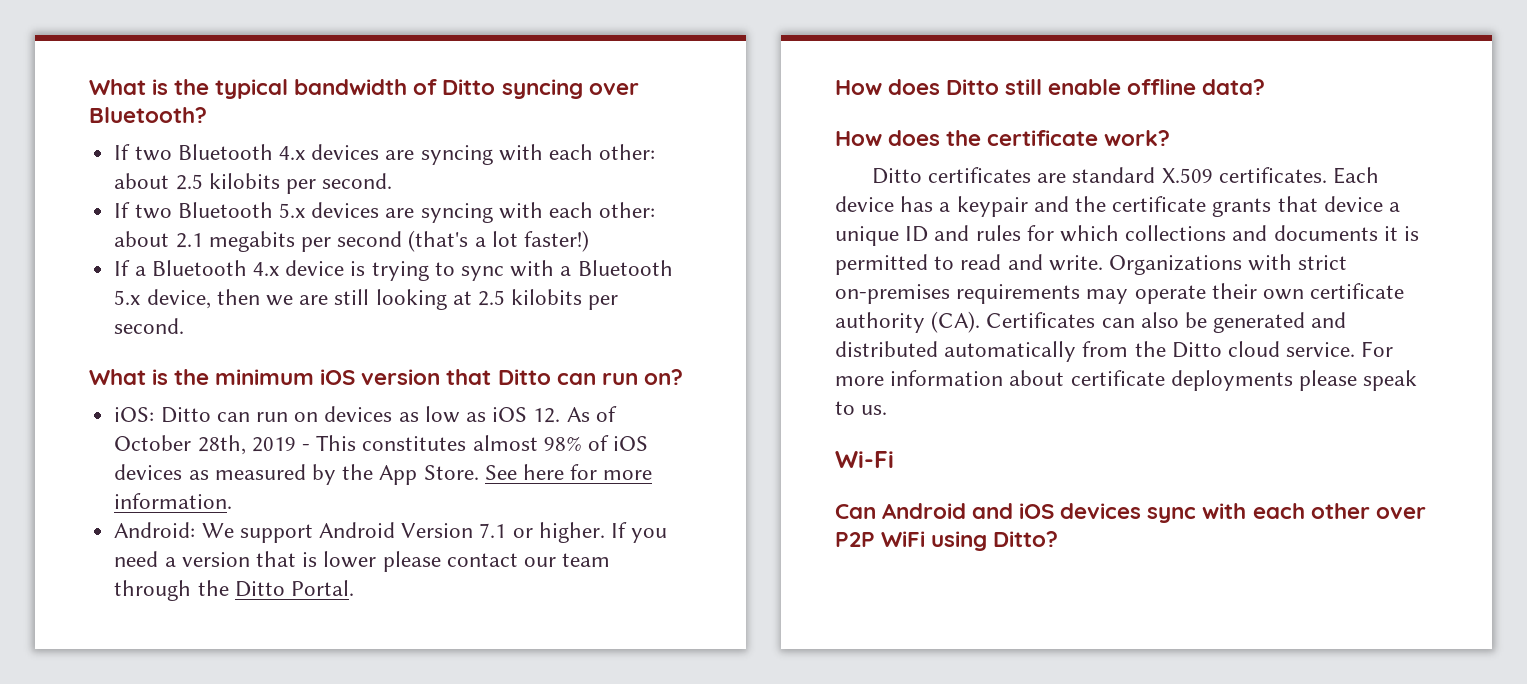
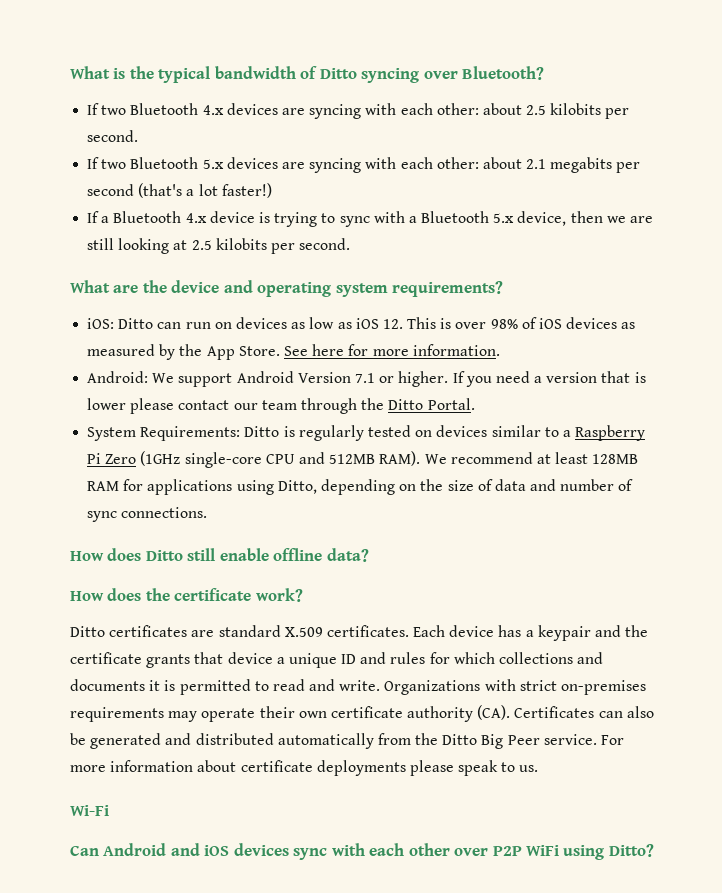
[152,369,683,385] is the minimum iOS version that Ditto can run on? -> [113,280,504,297] are the device and operating system requirements?
[566,406,617,422] [114,435,538,455] As of October 28th, 2019 - This constitutes almost -> [407,317,487,329] This is over
(354, 588) none -> [87,425,646,441] [87,451,639,468] [87,479,634,495] [87,507,208,522] // System Requirements: Ditto is regularly tested on devices similar to a Raspberry Pi Zero (1GHz single-core CPU and 512MB RAM). We recommend at least 128MB RAM for applications using Ditto, depending on the size of data and number of sync connections.
[1228,341,1281,357] cloud -> [481,734,540,749] Big Peer

